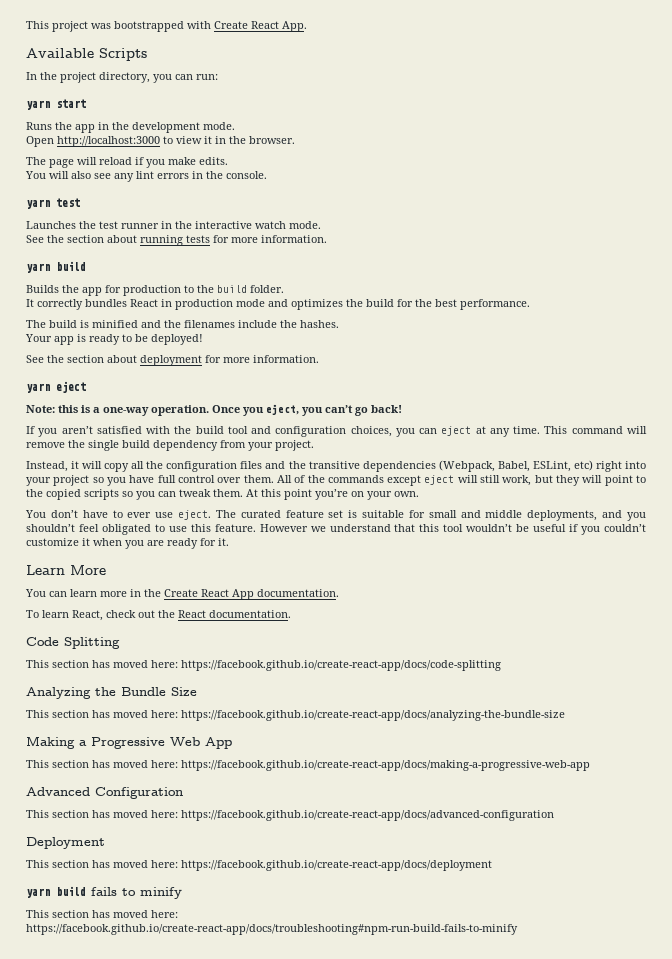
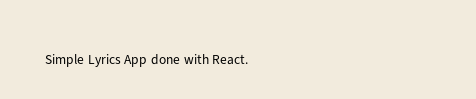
[26,21,307,32] [26,48,147,61] [26,72,218,83] [26,99,86,110] [26,122,235,133] [26,136,295,147] [26,157,228,168] [25,171,267,182] [26,198,80,209] [26,221,321,229] [26,235,327,246] [26,261,86,273] [26,285,284,296] [26,299,530,310] [26,320,339,328] [25,334,203,345] [26,355,319,366] [26,381,86,393] [26,404,402,416] [26,426,647,437] [26,440,314,451] [26,460,646,472] [26,475,647,486] [26,489,419,500] [25,510,647,521] [26,524,647,535] [26,538,229,549] [26,565,106,575] [25,589,339,600] [26,610,291,621] [26,637,120,649] [26,660,501,671] [26,687,197,699] [26,710,565,721] [26,736,232,749] [26,760,590,771] [26,787,183,799] [26,810,554,821] [26,837,105,849] [26,860,492,871] [26,886,182,899] [26,910,178,918] [26,924,518,935] This project was bootstrapped with Create React App. // Available Scripts // In the project directory, you can run: // yarn start // Runs the app in the development mode. // Open http://localhost:3000 to view it in the browser. // The page will reload if you make edits. // You will also see any lint errors in the console. // yarn test // Launches the test runner in the interactive watch mode. // See the section about running tests for more information. // yarn build // Builds the app for production to the build folder. // It correctly bundles React in production mode and optimizes the build for the best performance. // The build is minified and the filenames include the hashes. // Your app is ready to be deployed! // See the section about deployment for more information. // yarn eject // Note: this is a one-way operation. Once you eject, you can’t go back! // If you aren’t satisfied with the build tool and configuration choices, you can eject at any time. This command will remove the single build dependency from your project. // Instead, it will copy all the configuration files and the transitive dependencies (Webpack, Babel, ESLint, etc) right into your project so you have full control over them. All of the commands except eject will still work, but they will point to the copied scripts so you can tweak them. At this point you’re on your own. // You don’t have to ever use eject. The curated feature set is suitable for small and middle deployments, and you shouldn’t feel obligated to use this feature. However we understand that this tool wouldn’t be useful if you couldn’t customize it when you are ready for it. // Learn More // You can learn more in the Create React App documentation. // To learn React, check out the React documentation. // Code Splitting // This section has moved here: https://facebook.github.io/create-react-app/docs/code-splitting // Analyzing the Bundle Size // This section has moved here: https://facebook.github.io/create-react-app/docs/analyzing-the-bundle-size // Making a Progressive Web App // This section has moved here: https://facebook.github.io/create-react-app/docs/making-a-progressive-web-app // Advanced Configuration // This section has moved here: https://facebook.github.io/create-react-app/docs/advanced-configuration // Deployment // This section has moved here: https://facebook.github.io/create-react-app/docs/deployment // yarn build fails to minify // This section has moved here: https://facebook.github.io/create-react-app/docs/troubleshooting#npm-run-build-fails-to-minify -> [45,54,249,67] Simple Lyrics App done with React.

